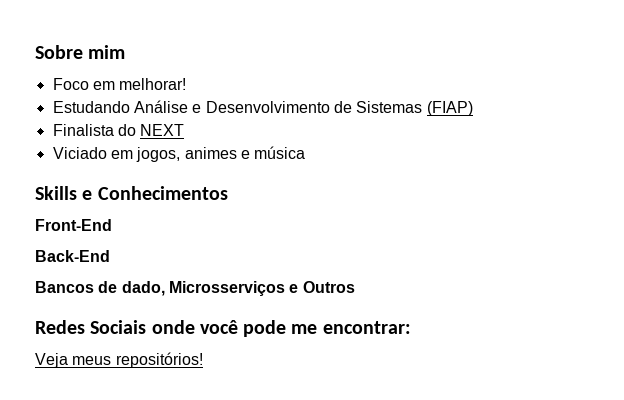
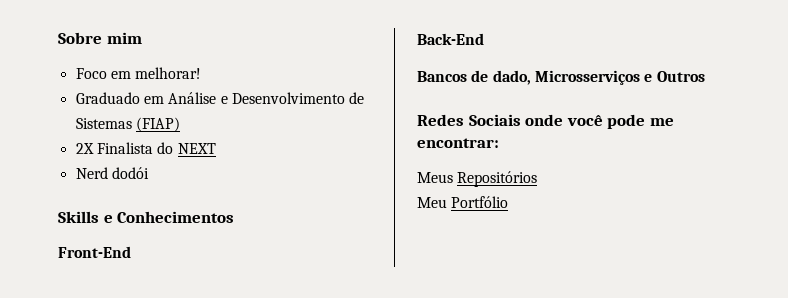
[52,101,130,113] Estudando -> [75,92,164,104] Graduado em
(473, 108) none -> [75,143,94,154] 2X
[52,146,306,162] Viciado em jogos, animes e música -> [75,167,149,179] Nerd dodói
[35,352,203,368] Veja meus repositórios! -> [417,171,538,187] [417,196,509,208] Meus Repositórios // Meu Portfólio

